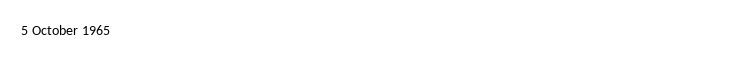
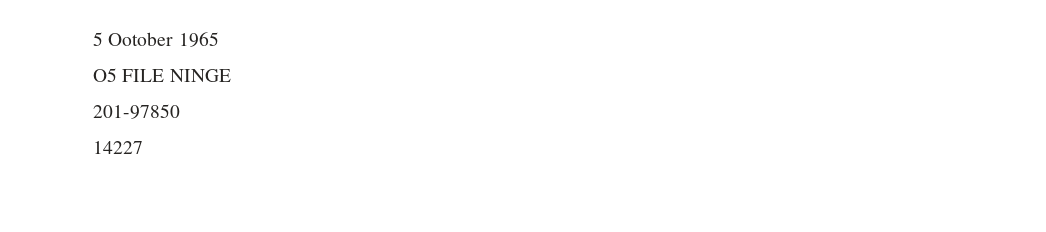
[31,25,78,35] October -> [108,32,174,46] Ootober
(110, 30) none -> [93,68,231,82] [93,104,180,119] [93,141,143,154] // O5 FILE NINGE // 201-97850 // 14227

